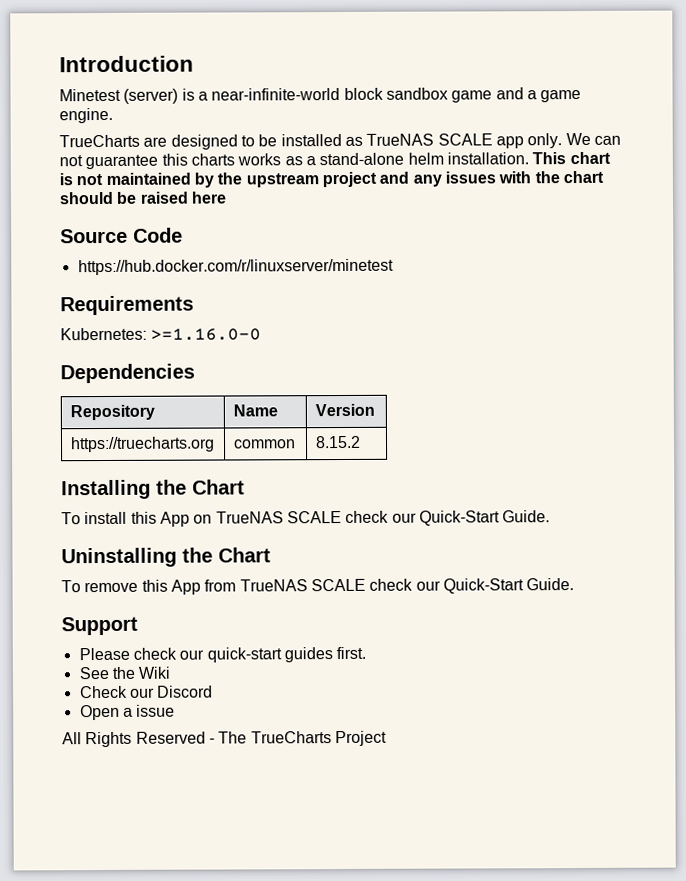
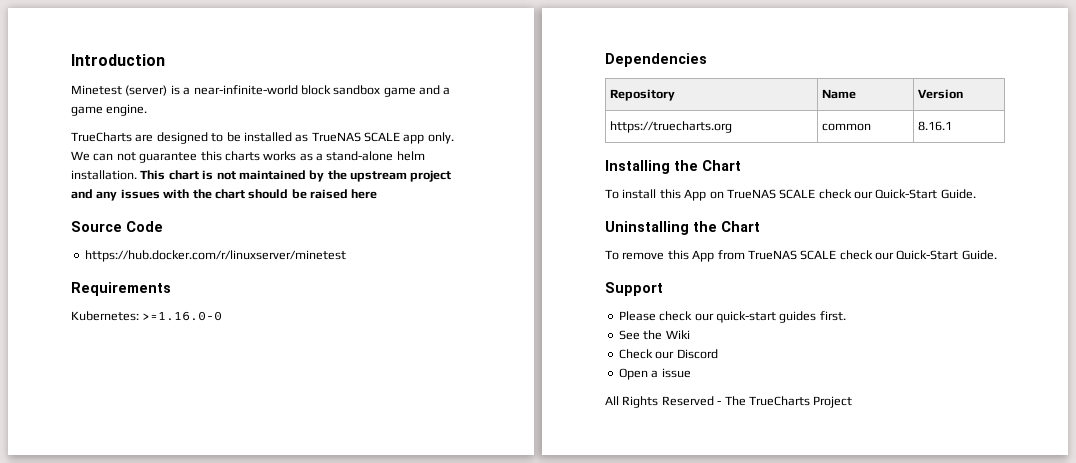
[314,435,361,449] 8.15.2 -> [918,121,953,131] 8.16.1

